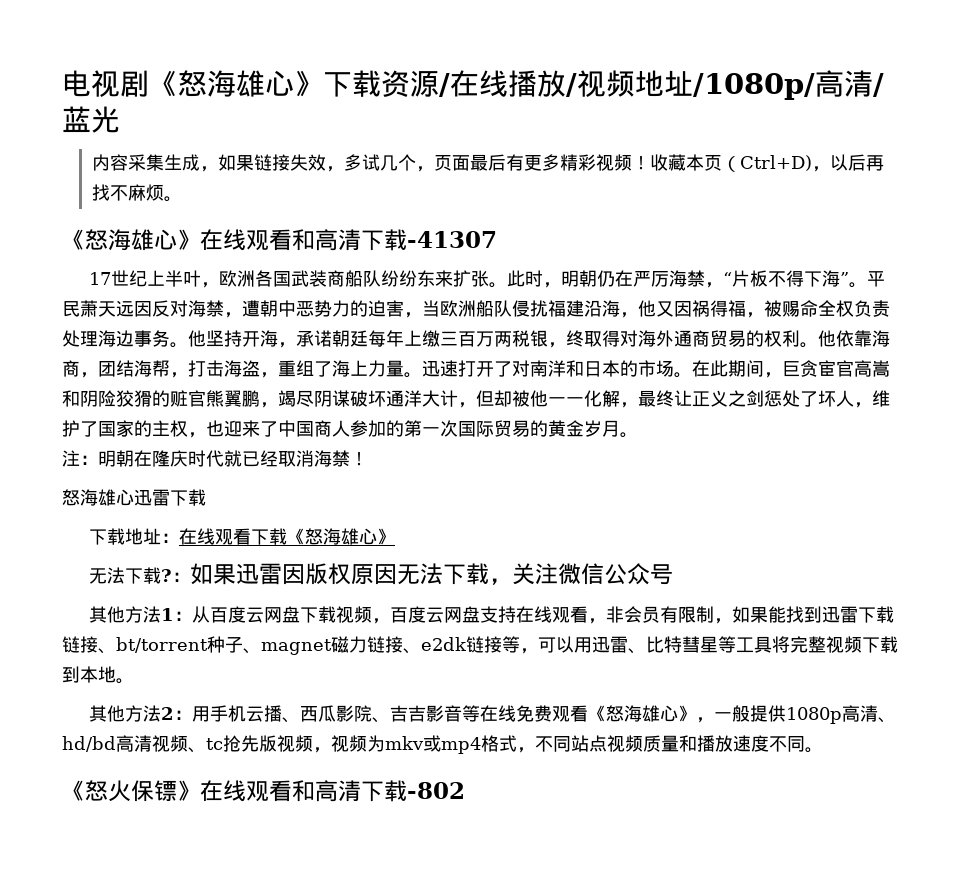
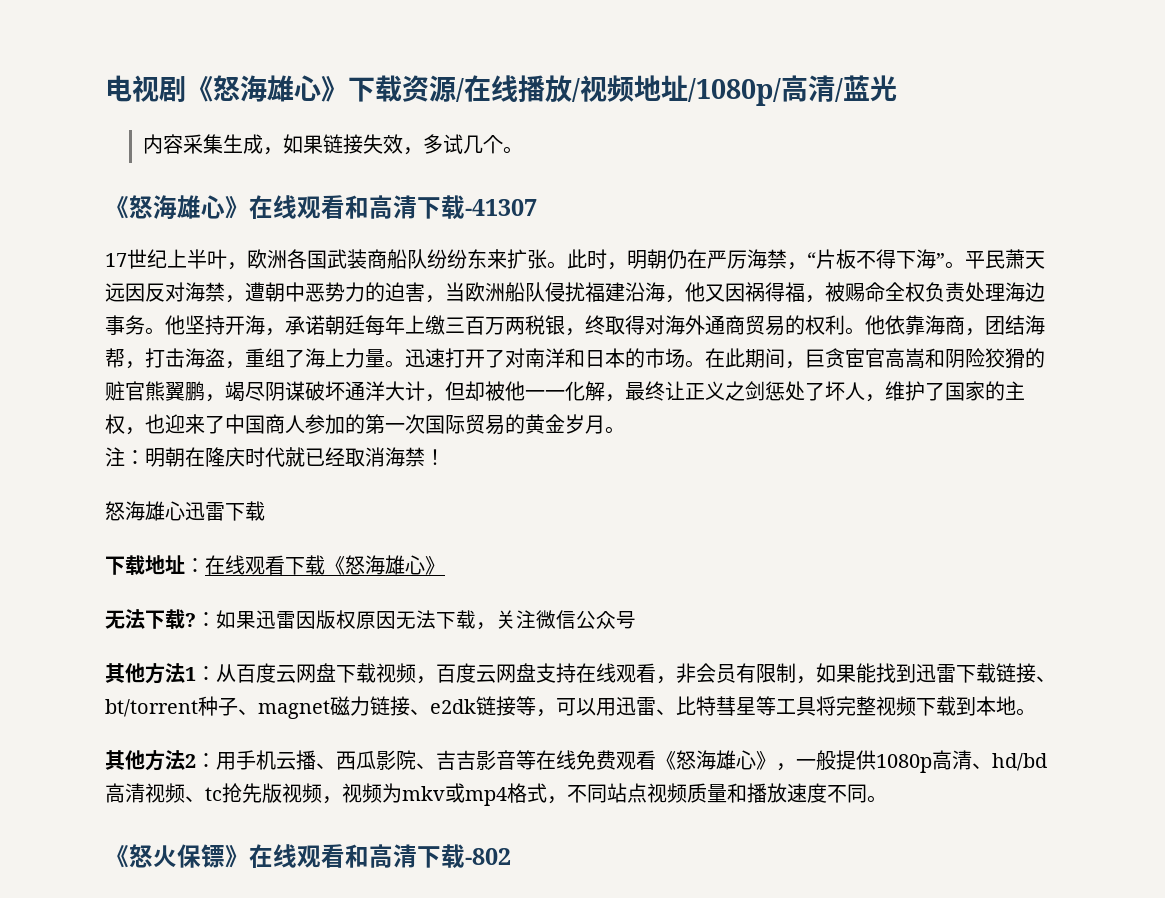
[415,154,884,172] [91,184,164,201] ，页面最后有更多精彩视频！收藏本页（Ctrl+D)，以后再找不麻烦 -> (503, 144) none

